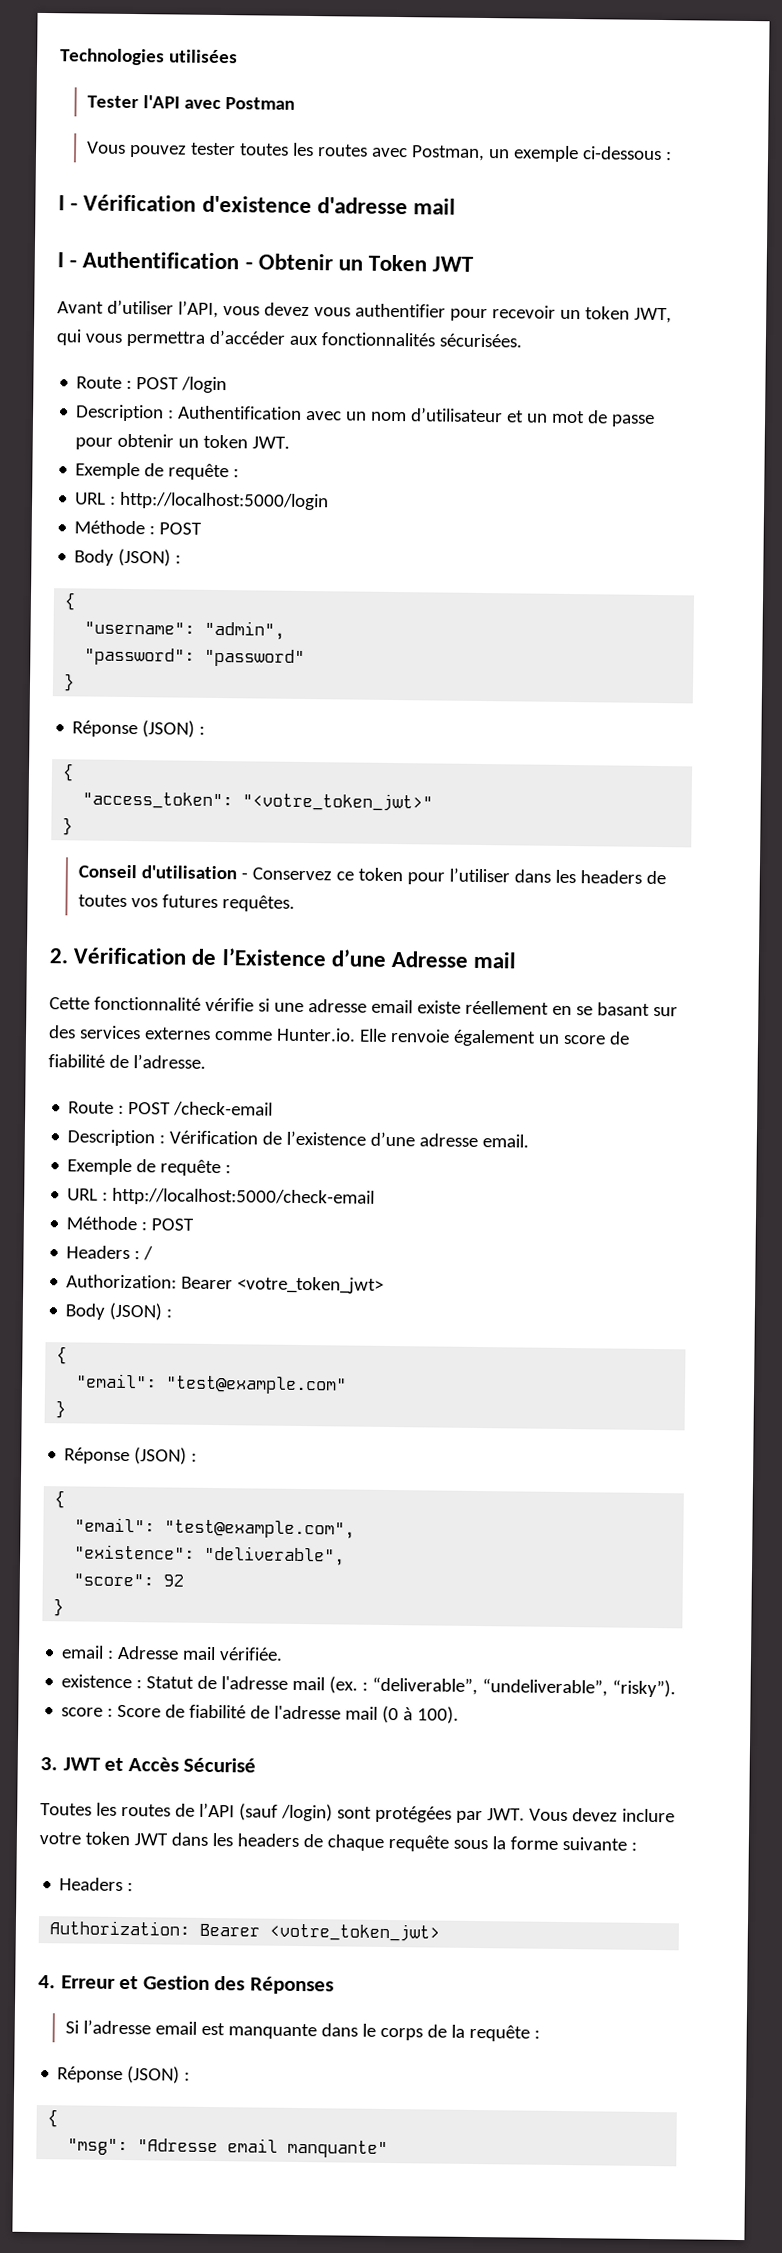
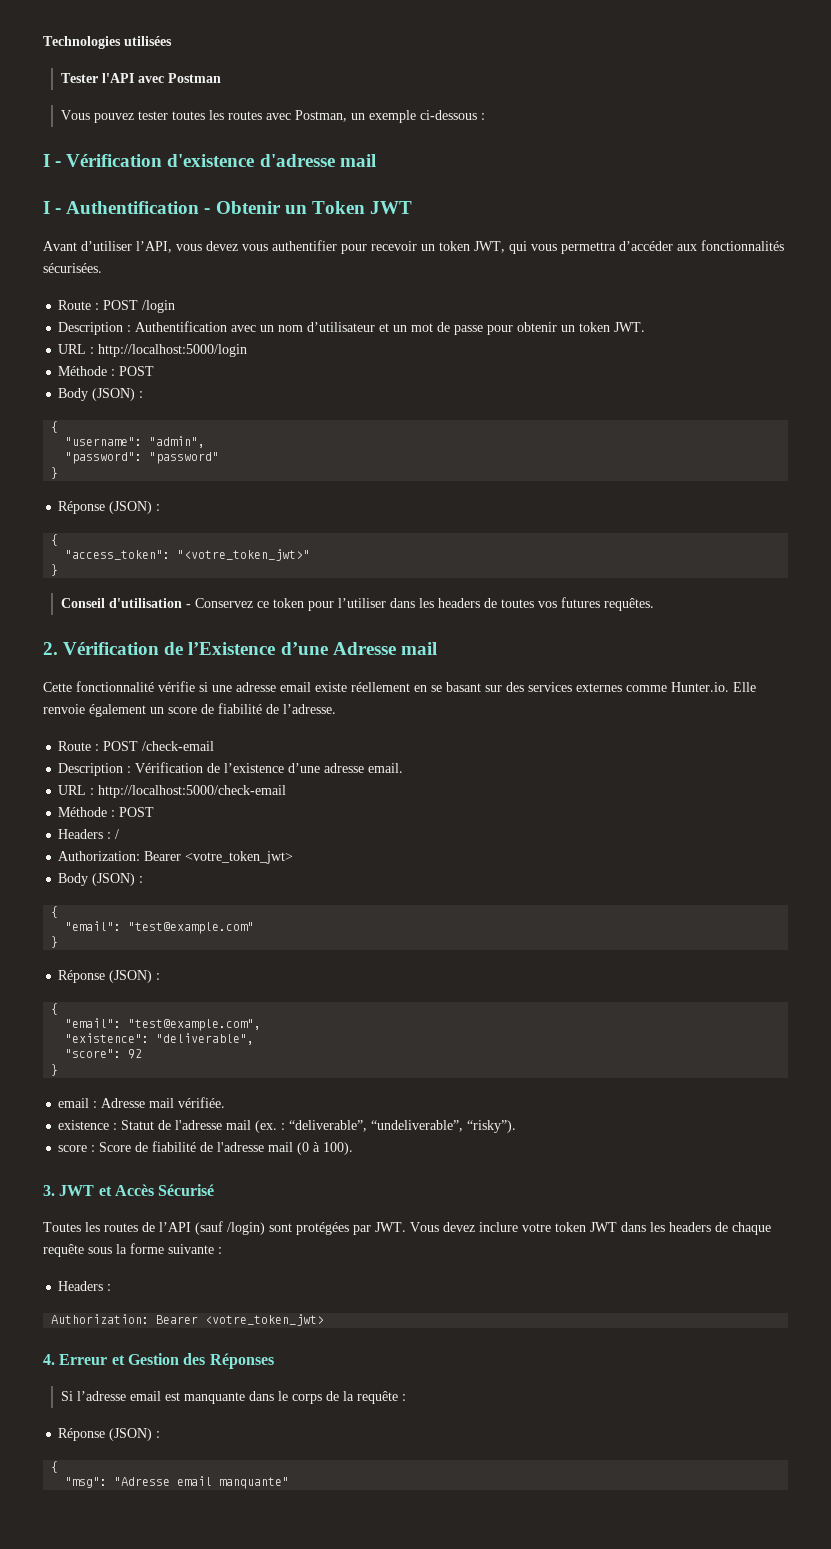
[75,462,240,481] // Exemple de requête : -> (646, 327) none
[67,1158,232,1177] // Exemple de requête : -> (404, 768) none

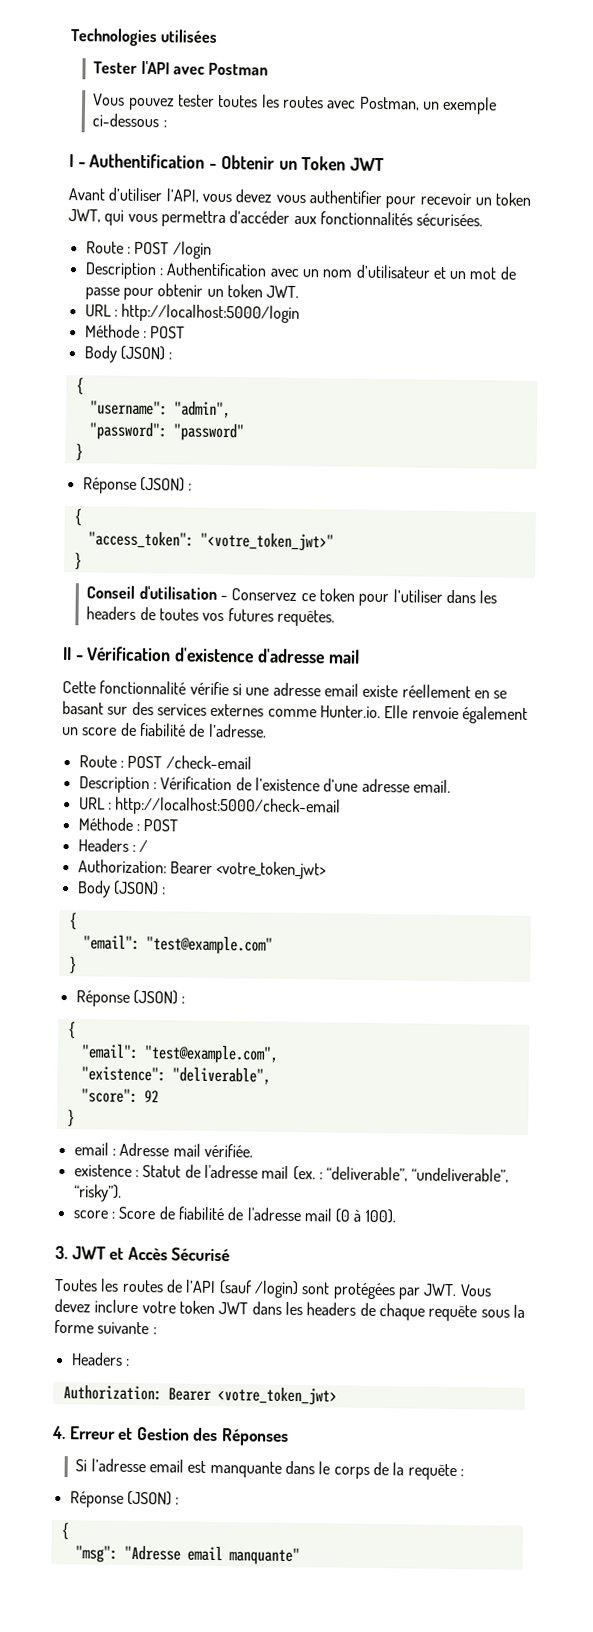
[43,154,376,167] // I - Vérification d'existence d'adresse mail -> (167, 124) none
[43,642,396,655] 2. Vérification de l’Existence d’une Adresse -> [62,646,325,664] II - Vérification d'existence d'adresse

